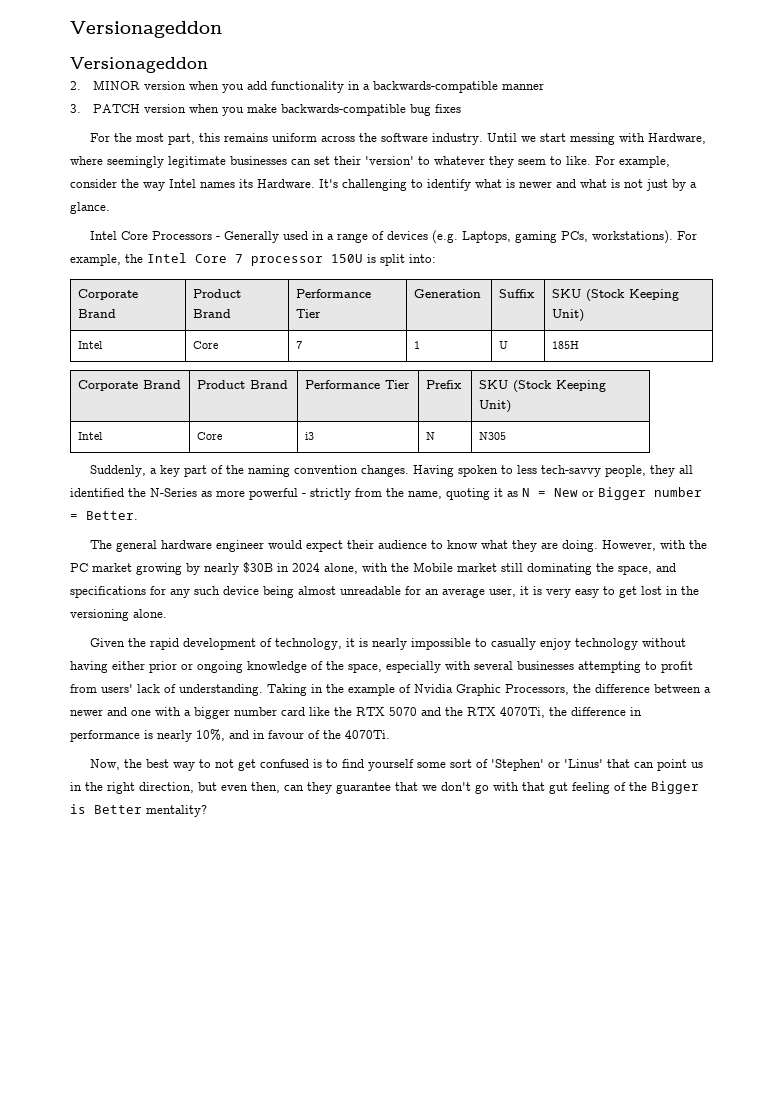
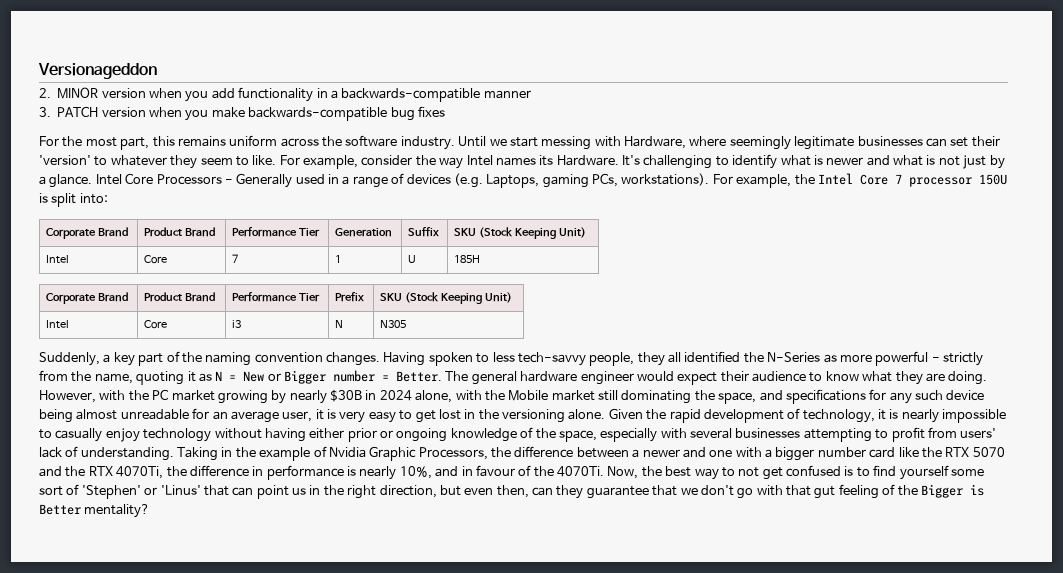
[70,21,222,38] [70,57,208,73] Versionageddon // Versionageddon -> [38,63,157,79] Versionageddon
(110, 208) // -> (93, 181) none
(138, 515) // -> (442, 376) none
(167, 613) // -> (606, 414) none
(390, 734) // -> (604, 471) none

